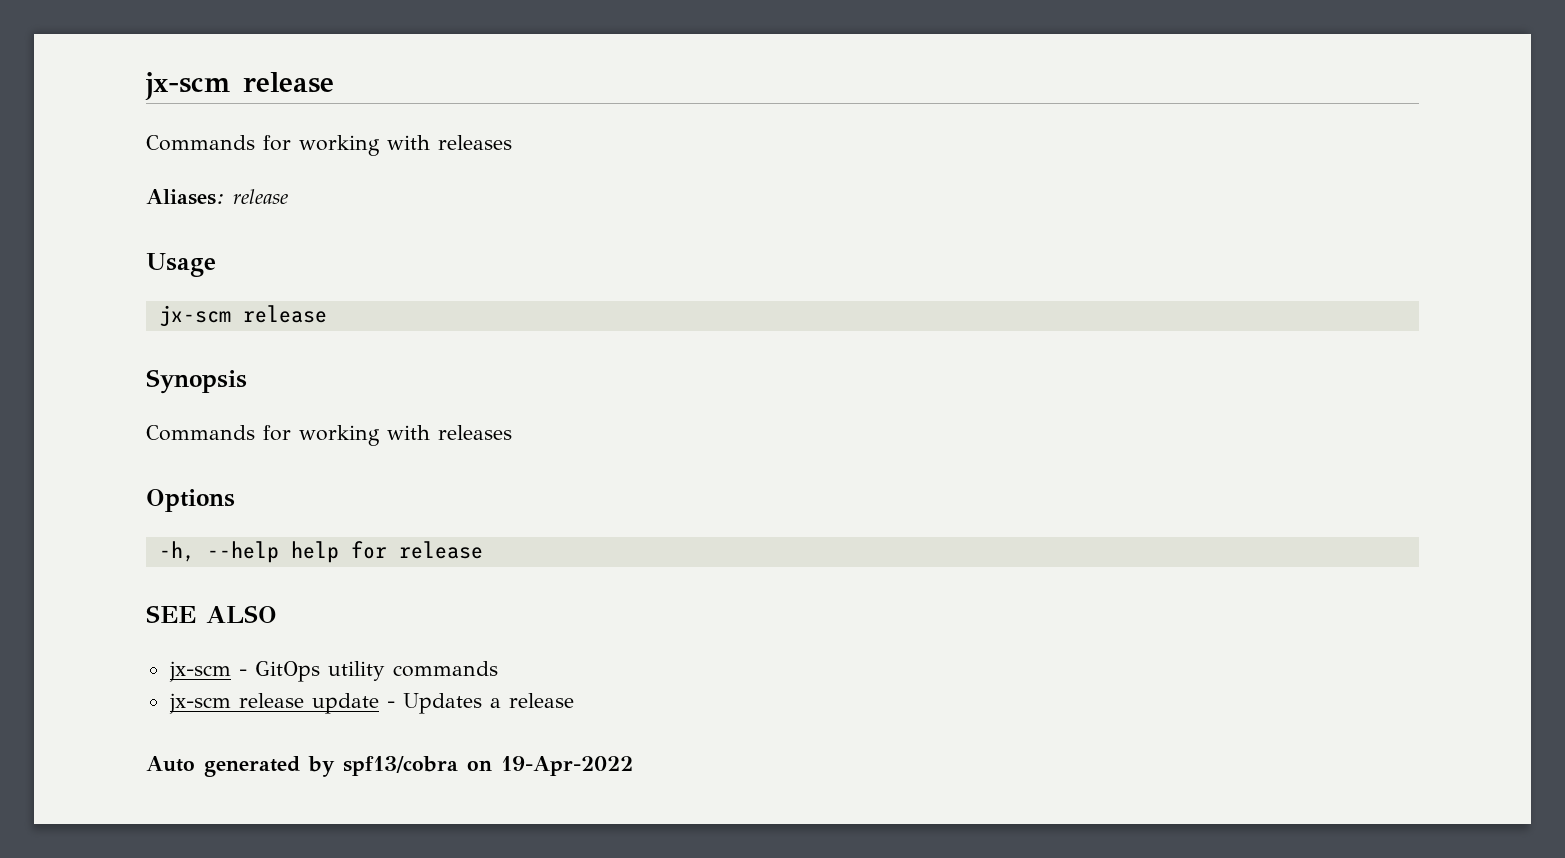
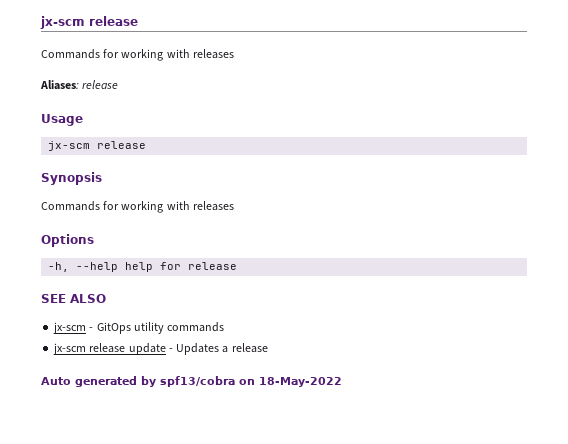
[501,756,633,776] 19-Apr-2022 -> [259,377,342,387] 18-May-2022

